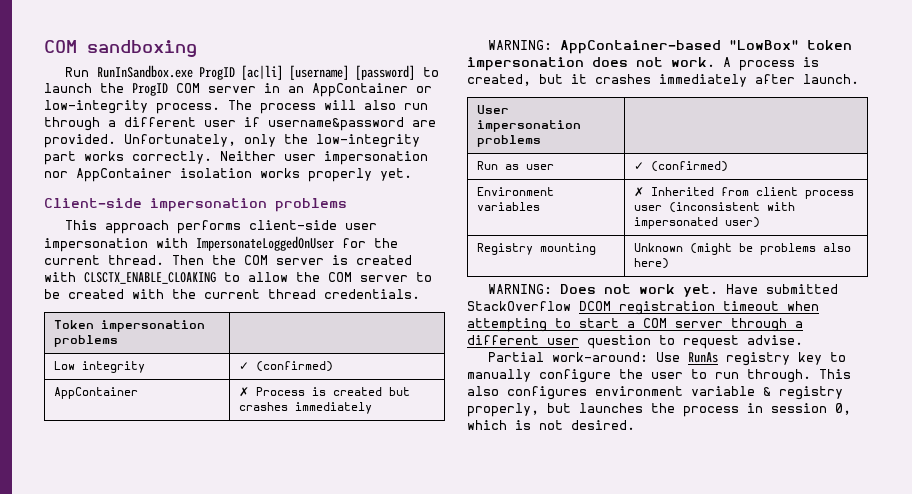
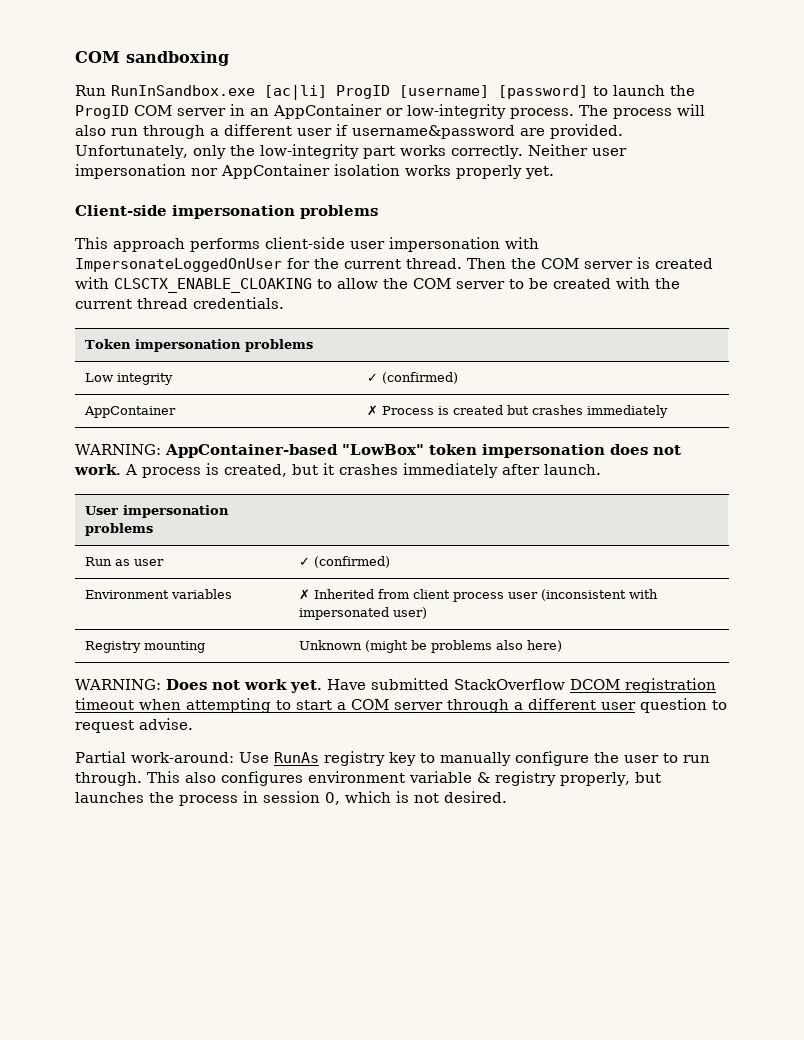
[198,65,283,80] ProgID [ac|li] -> [264,85,390,100] [ac|li] ProgID

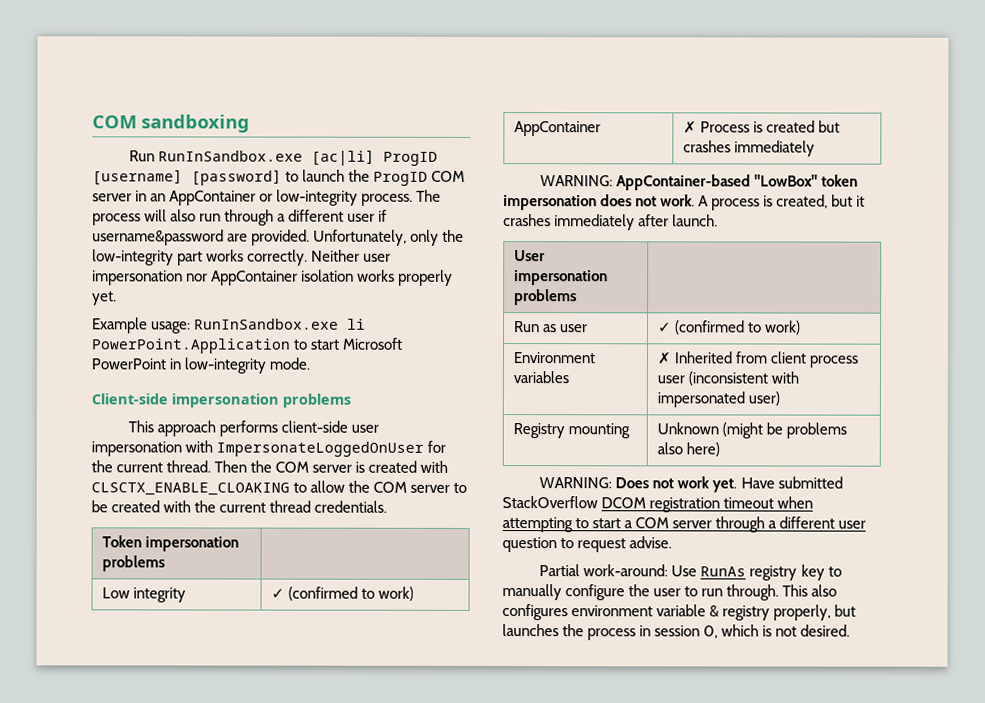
(554, 172) none -> [92,317,367,334] [91,337,404,354] [91,357,311,374] // Example usage: RunInSandbox.exe li PowerPoint.Application to start Microsoft PowerPoint in low-integrity mode.
[381,372,458,384] (confirmed) -> [288,586,415,601] (confirmed to work)
[313,556,390,568] (confirmed) -> [675,320,802,335] (confirmed to work)

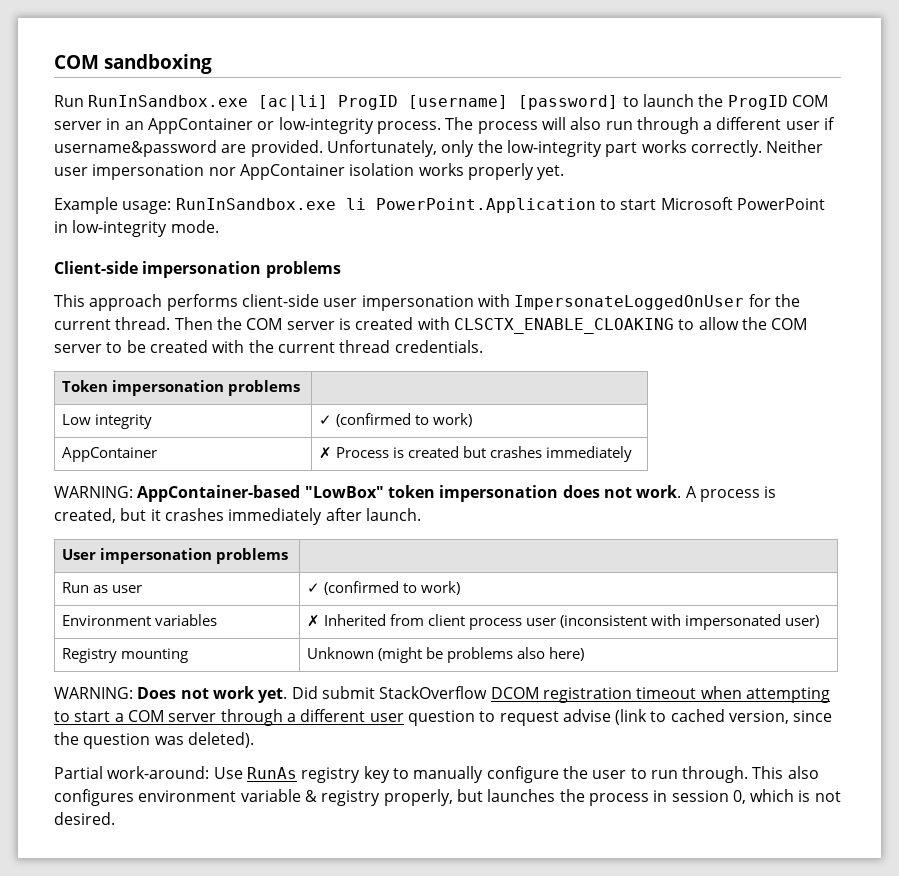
[740,476,843,489] Have submitted -> [291,686,375,699] Did submit
[629,536,673,549] advise. -> [562,709,833,725] [54,732,254,749] advise (link to cached version, since the question was deleted).

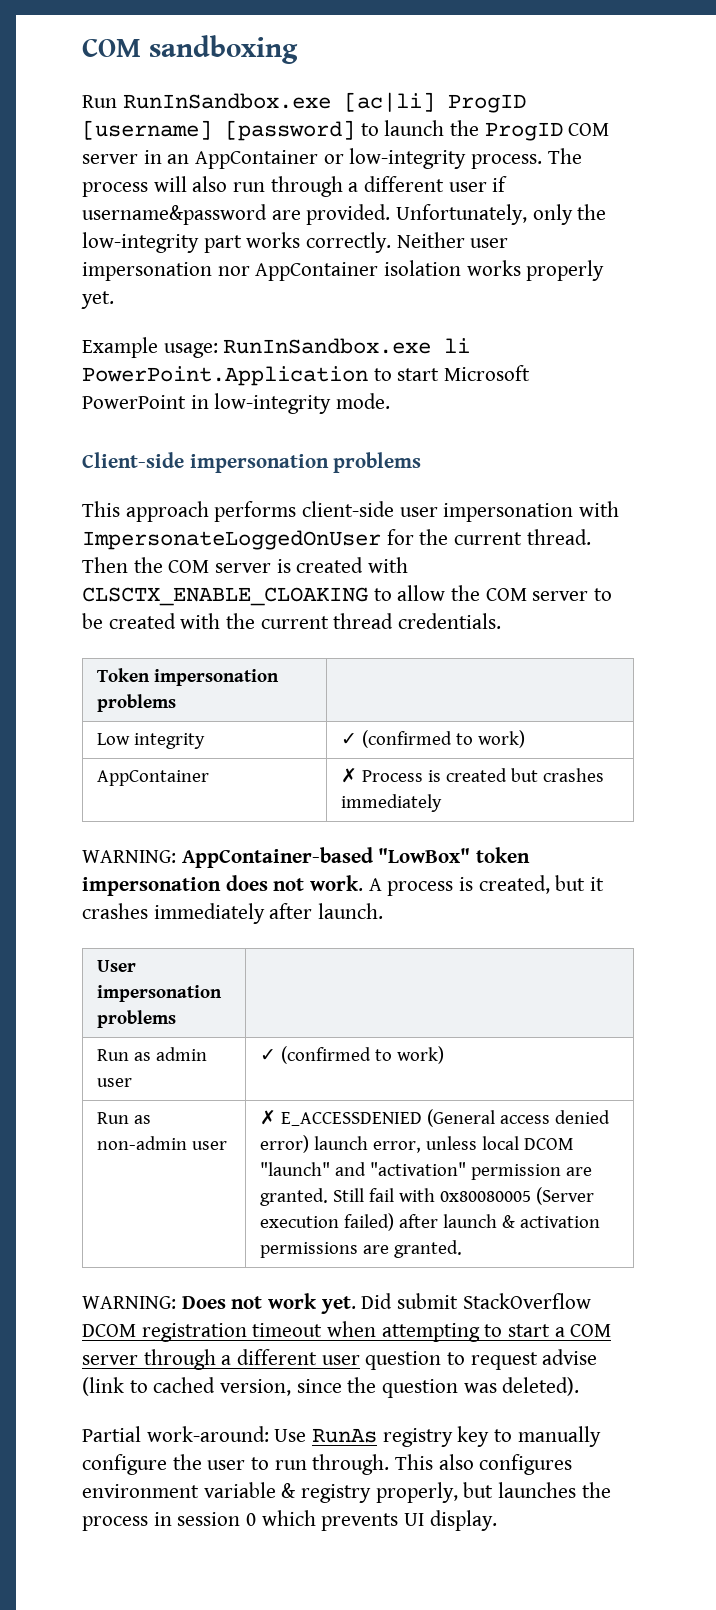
(109, 589) none -> [155,1047,207,1061] admin
[62,614,218,626] [307,614,820,630] [62,648,189,663] [307,647,585,663] Environment variables | ✗ Inherited from client process user (inconsistent with impersonated user) // Registry mounting | Unknown (might be problems also here) -> [96,1112,151,1124] [96,1136,227,1150] [259,1109,611,1127] [259,1135,575,1153] [259,1162,593,1180] [259,1187,595,1206] [259,1213,601,1231] [259,1240,462,1258] Run as non-admin user | ✗ E_ACCESSDENIED (General access denied error) launch error, unless local DCOM "launch" and "activation" permission are granted. Still fail with 0x80080005 (Server execution failed) after launch & activation permissions are granted.
[732,789,841,804] [54,812,115,825] 0, which is not desired. -> [246,1510,497,1531] 0 which prevents UI display.

